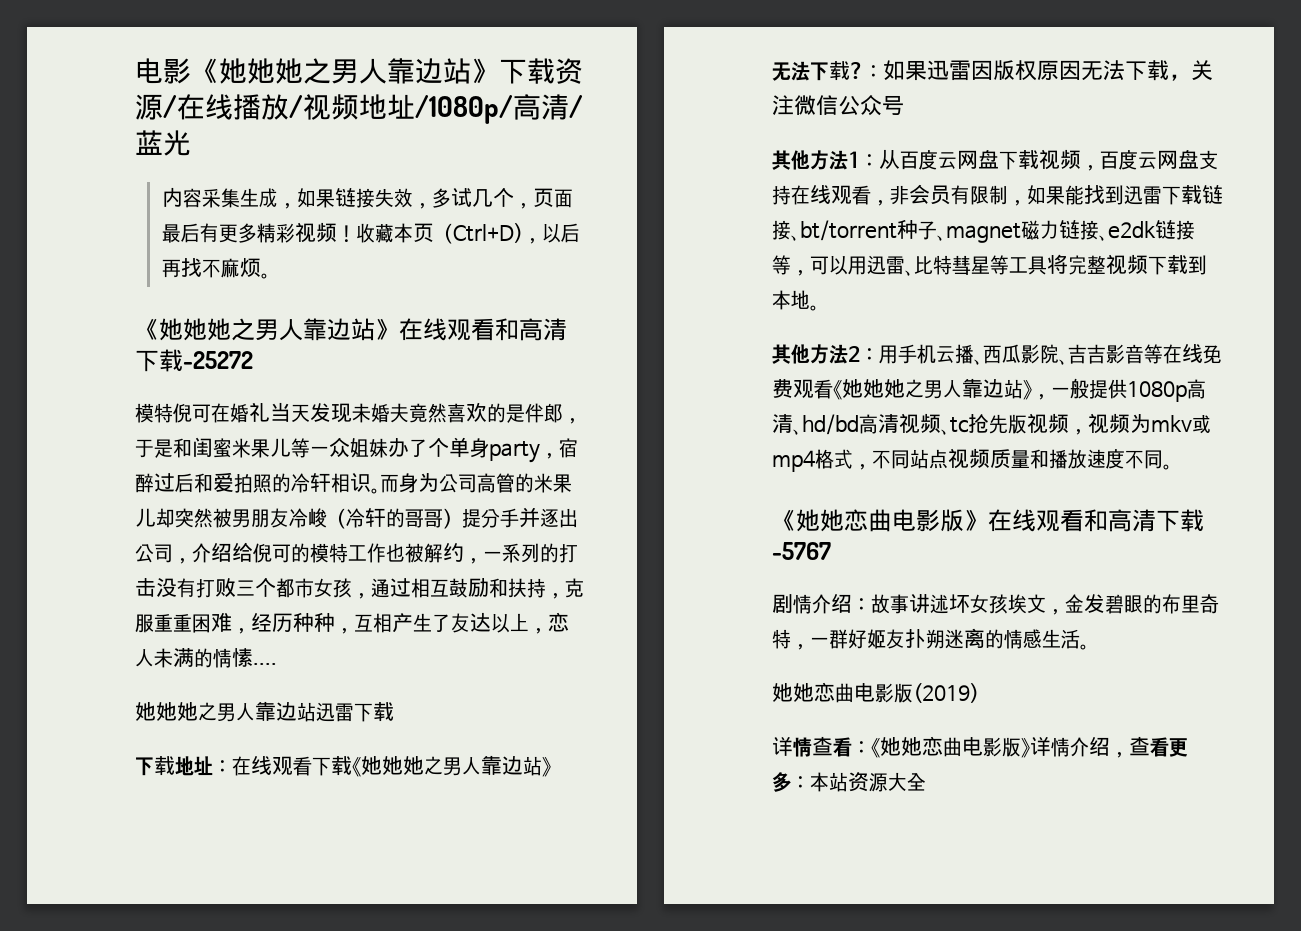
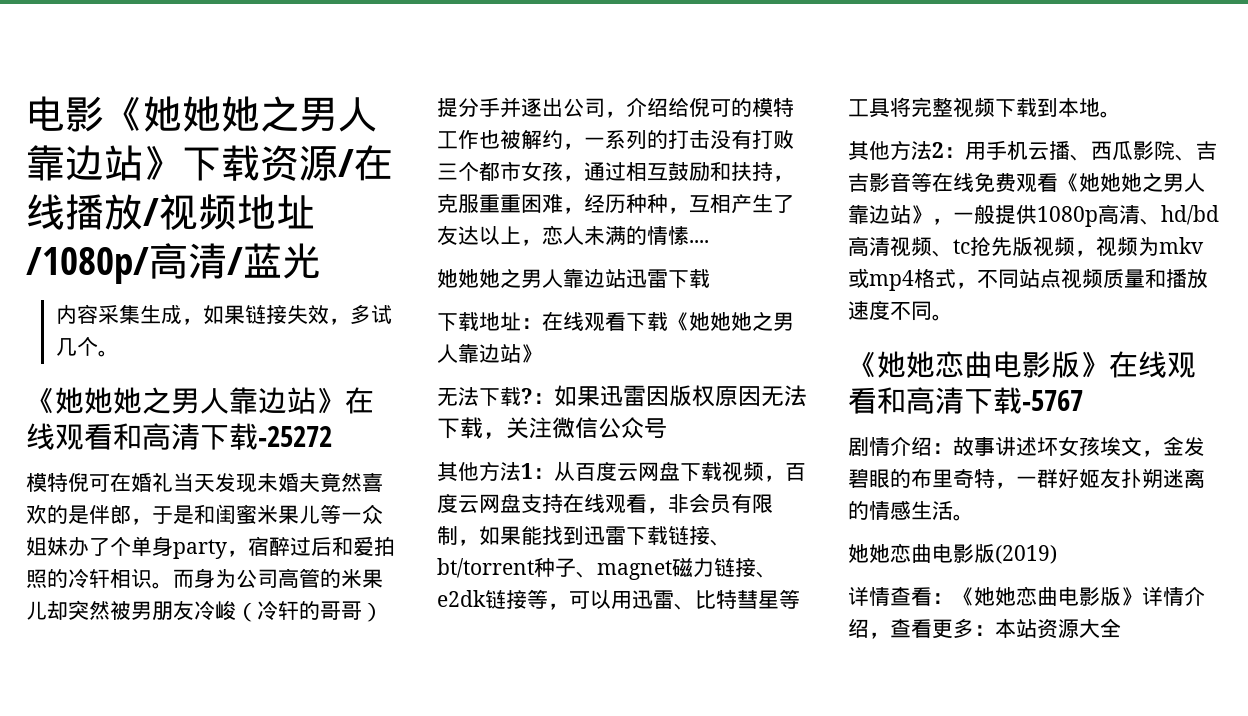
[513,188,573,209] [161,222,580,244] [161,258,261,278] ，页面最后有更多精彩视频！收藏本页（Ctrl+D)，以后再找不麻烦 -> (98, 346) none

